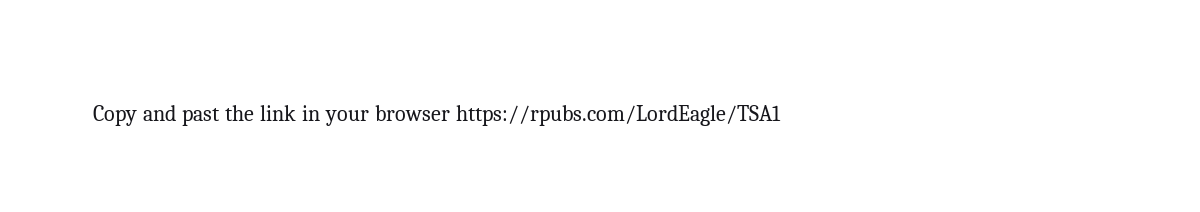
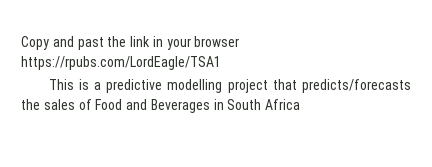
(781, 115) none -> [48,79,411,93] [21,99,301,113] // This is a predictive modelling project that predicts/forecasts the sales of Food and Beverages in South Africa

